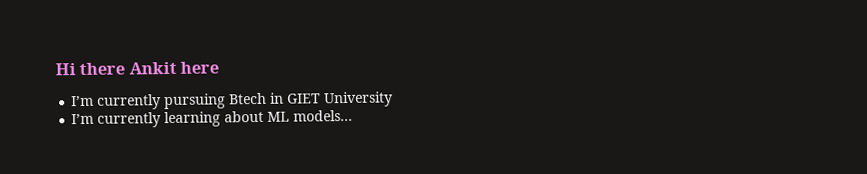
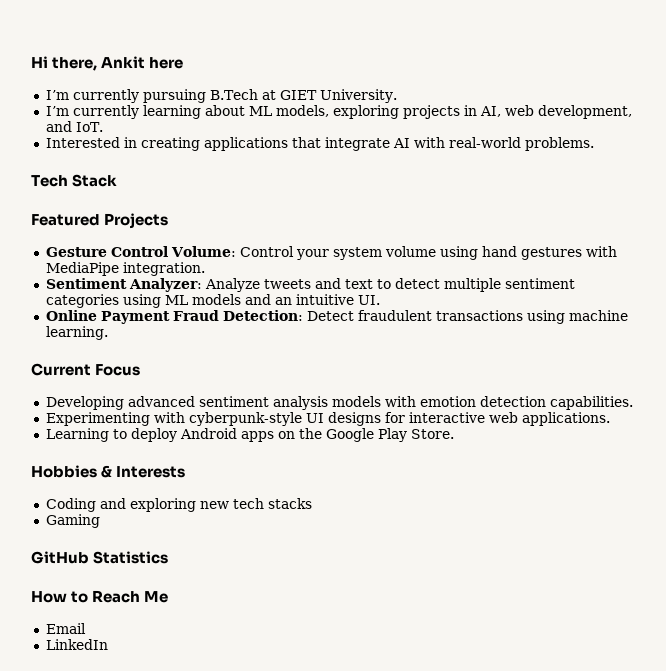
[79,62,126,76] there -> [52,57,98,71] there,
[229,91,394,108] Btech in GIET University -> [209,89,397,103] B.Tech at GIET University.
[293,109,354,122] models... -> [275,105,632,119] [45,121,103,132] [45,137,594,151] [31,174,118,187] [31,213,169,229] [45,246,617,260] [45,262,205,276] [45,278,575,292] [45,294,380,308] [45,310,628,324] [45,326,108,340] [31,363,141,376] [45,396,633,410] [45,412,610,426] [45,428,454,442] [31,465,186,478] [45,498,312,512] [45,514,100,528] [31,551,169,564] [31,590,169,603] [45,623,86,634] [45,639,108,650] models, exploring projects in AI, web development, and IoT. // Interested in creating applications that integrate AI with real-world problems. // Tech Stack // Featured Projects // Gesture Control Volume: Control your system volume using hand gestures with MediaPipe integration. // Sentiment Analyzer: Analyze tweets and text to detect multiple sentiment categories using ML models and an intuitive UI. // Online Payment Fraud Detection: Detect fraudulent transactions using machine learning. // Current Focus // Developing advanced sentiment analysis models with emotion detection capabilities. // Experimenting with cyberpunk-style UI designs for interactive web applications. // Learning to deploy Android apps on the Google Play Store. // Hobbies & Interests // Coding and exploring new tech stacks // Gaming // GitHub Statistics // How to Reach Me // Email // LinkedIn

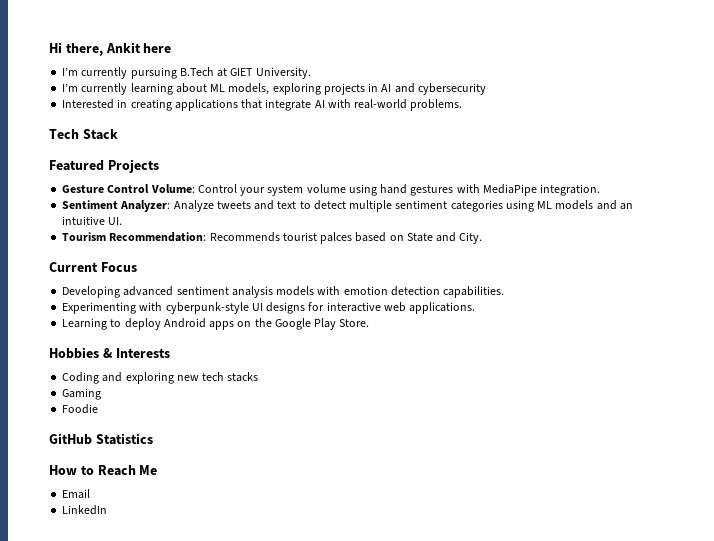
[479,105,632,119] [45,121,103,132] AI, web development, and IoT. -> [381,83,486,95] AI and cybersecurity
[45,310,628,324] [45,326,108,340] Online Payment Fraud Detection: Detect fraudulent transactions using machine learning. -> [62,232,483,244] Tourism Recommendation: Recommends tourist palces based on State and City.
(100, 521) none -> [62,404,99,414] // Foodie

